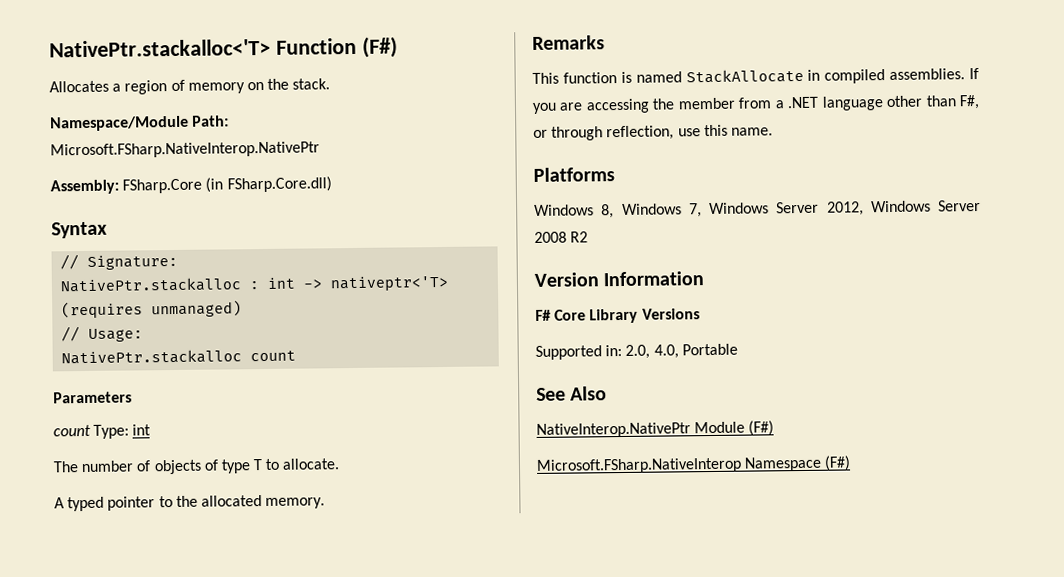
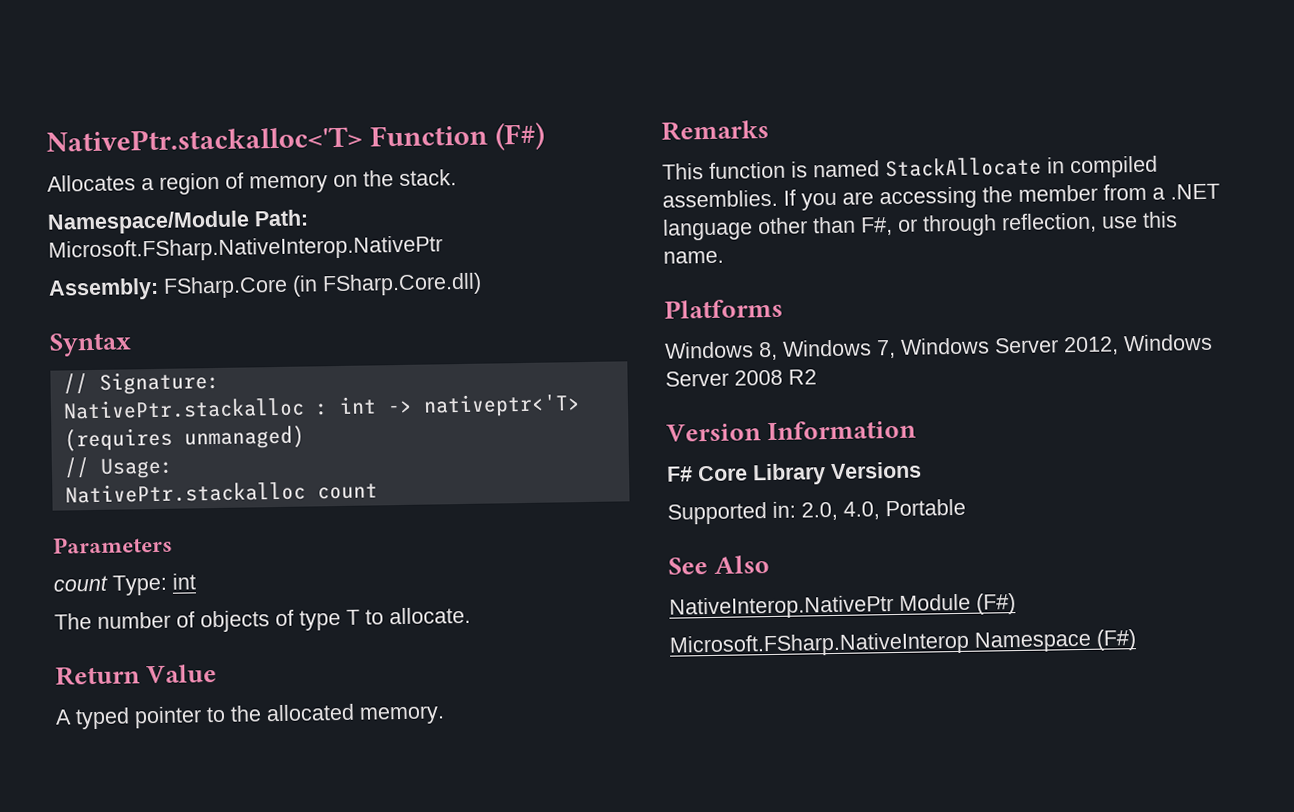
(341, 464) none -> [55,664,218,686] // Return Value

